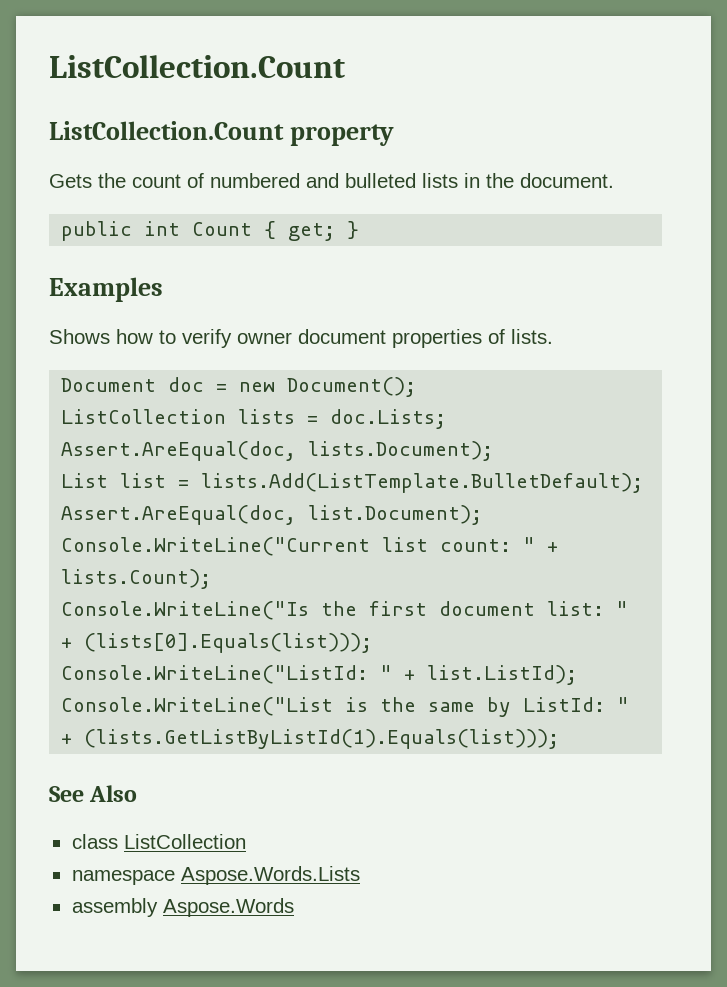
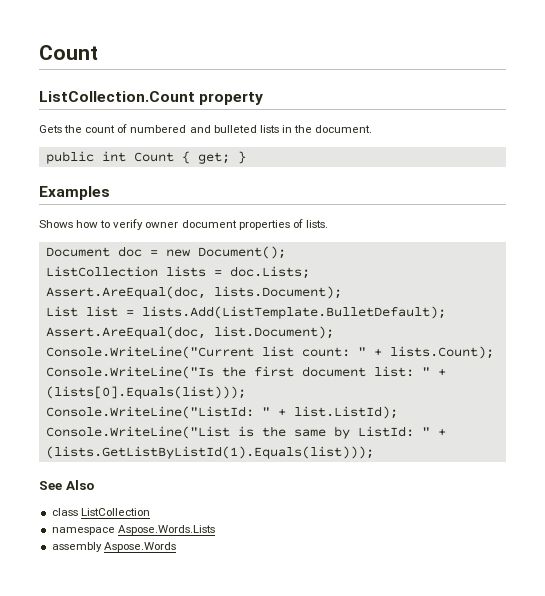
[49,55,345,78] ListCollection.Count -> [39,45,98,60] Count

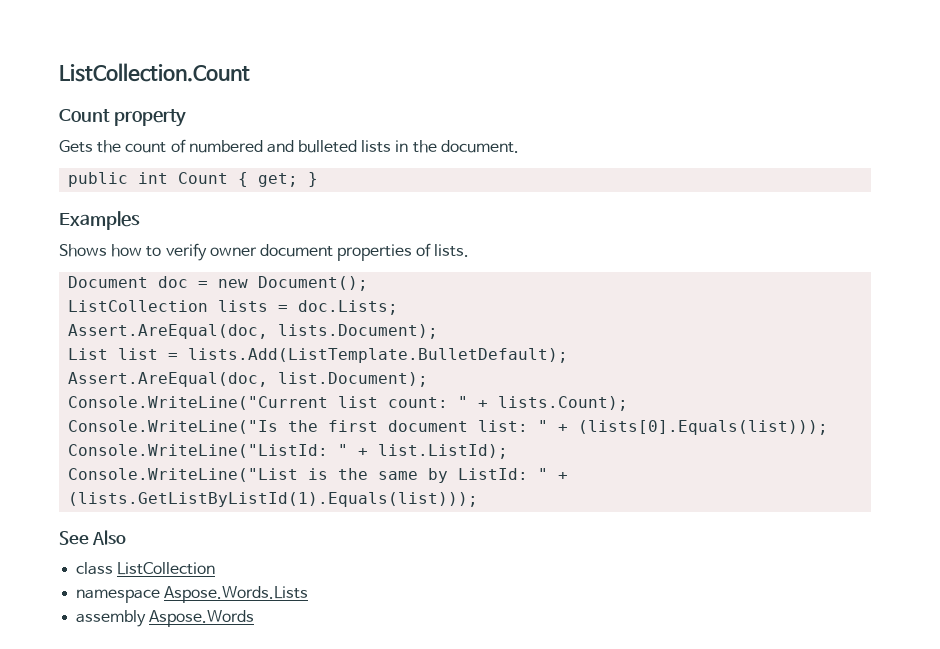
[39,45,98,60] [39,91,195,102] Count // ListCollection.Count -> [59,63,250,82] [59,109,110,122] ListCollection.Count // Count

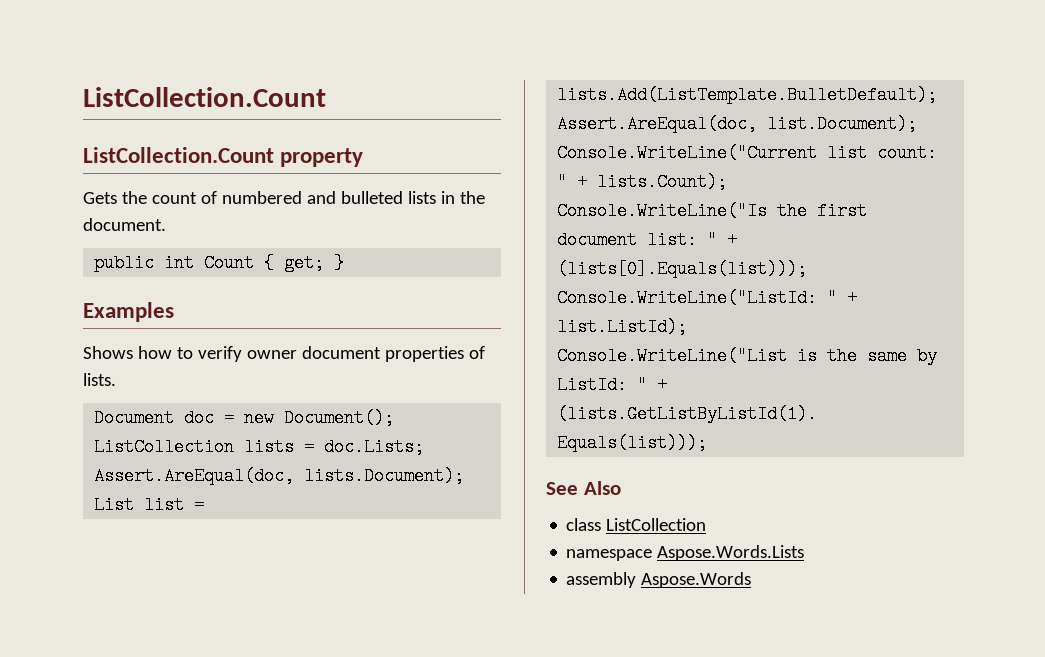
[59,109,110,122] Count -> [83,147,274,163] ListCollection.Count

